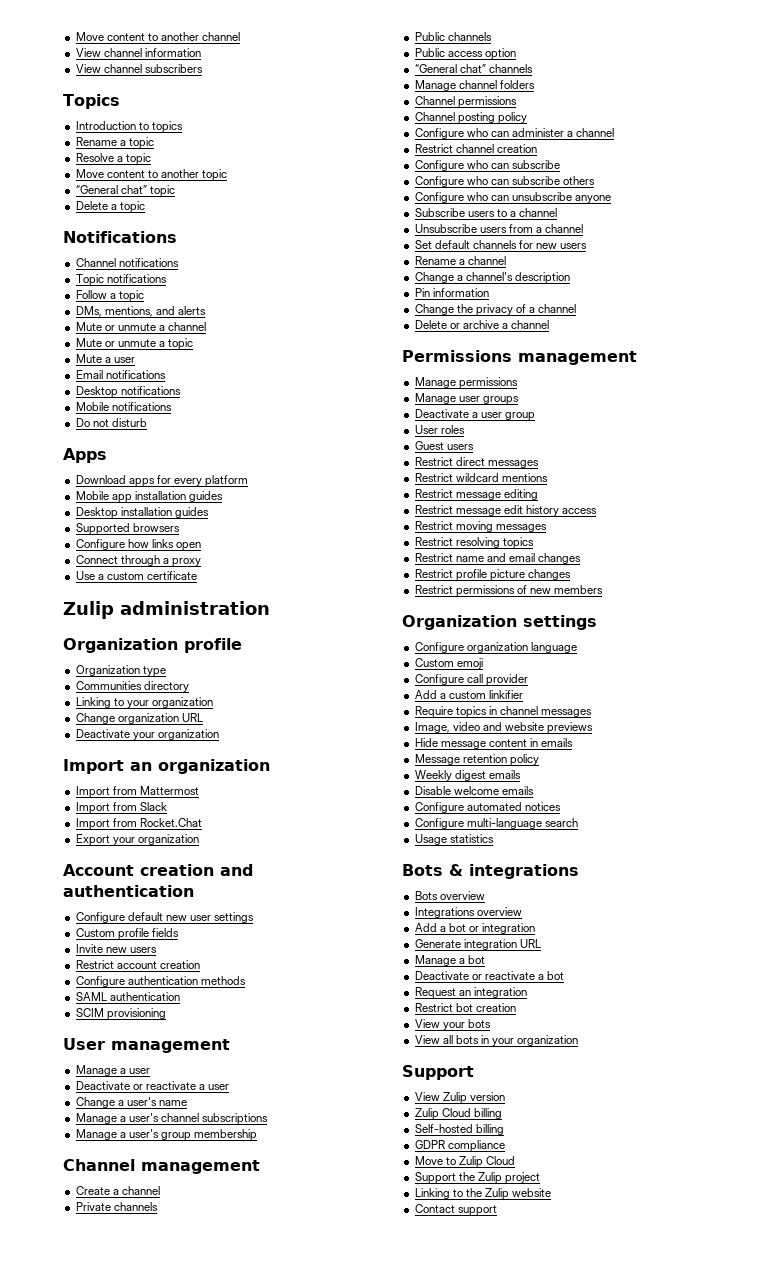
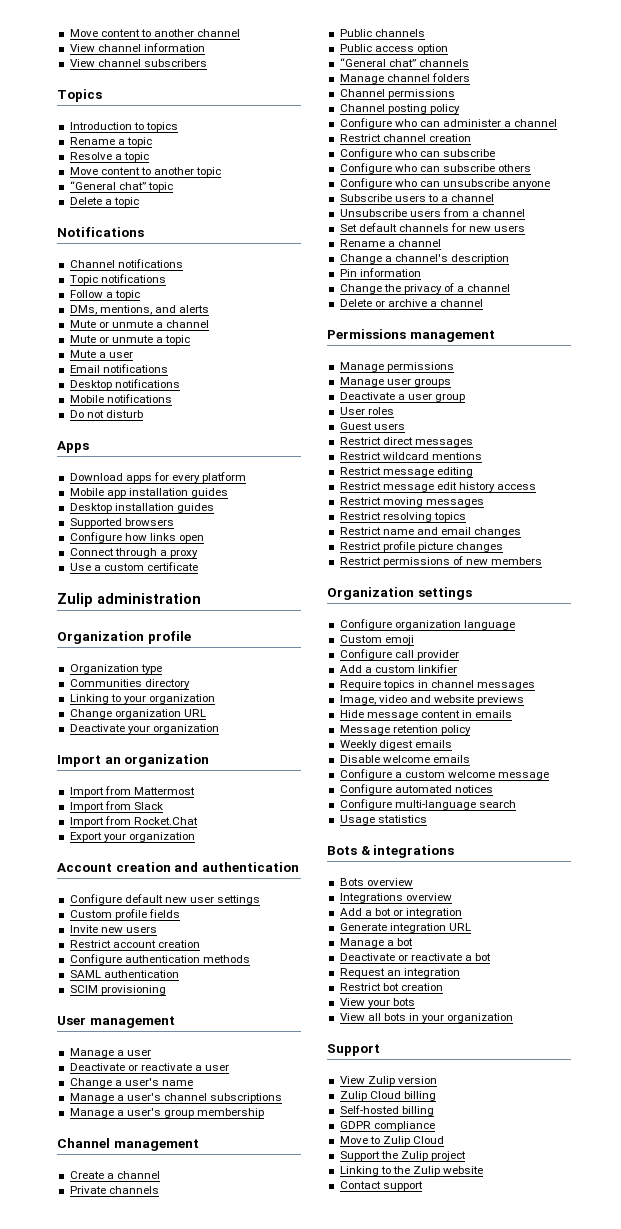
(534, 790) none -> [339,769,550,780] // Configure a custom welcome message

